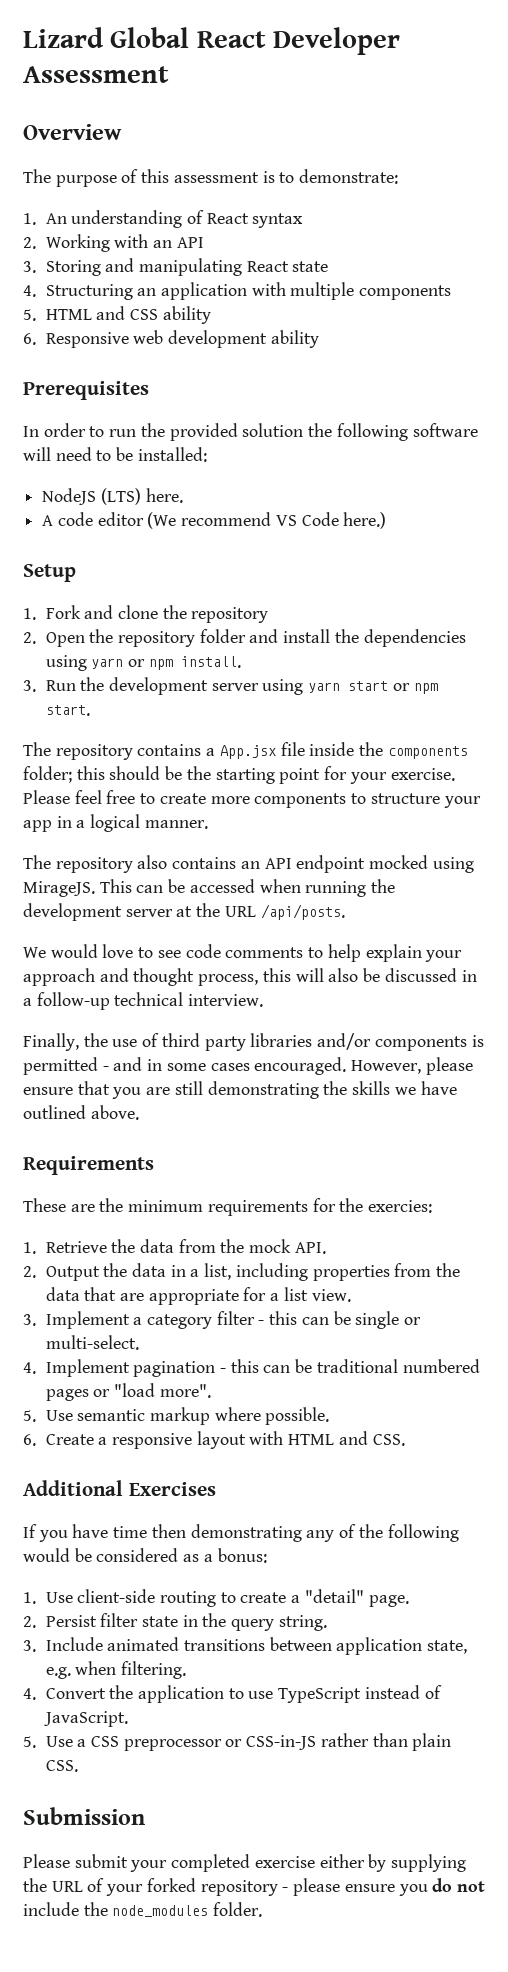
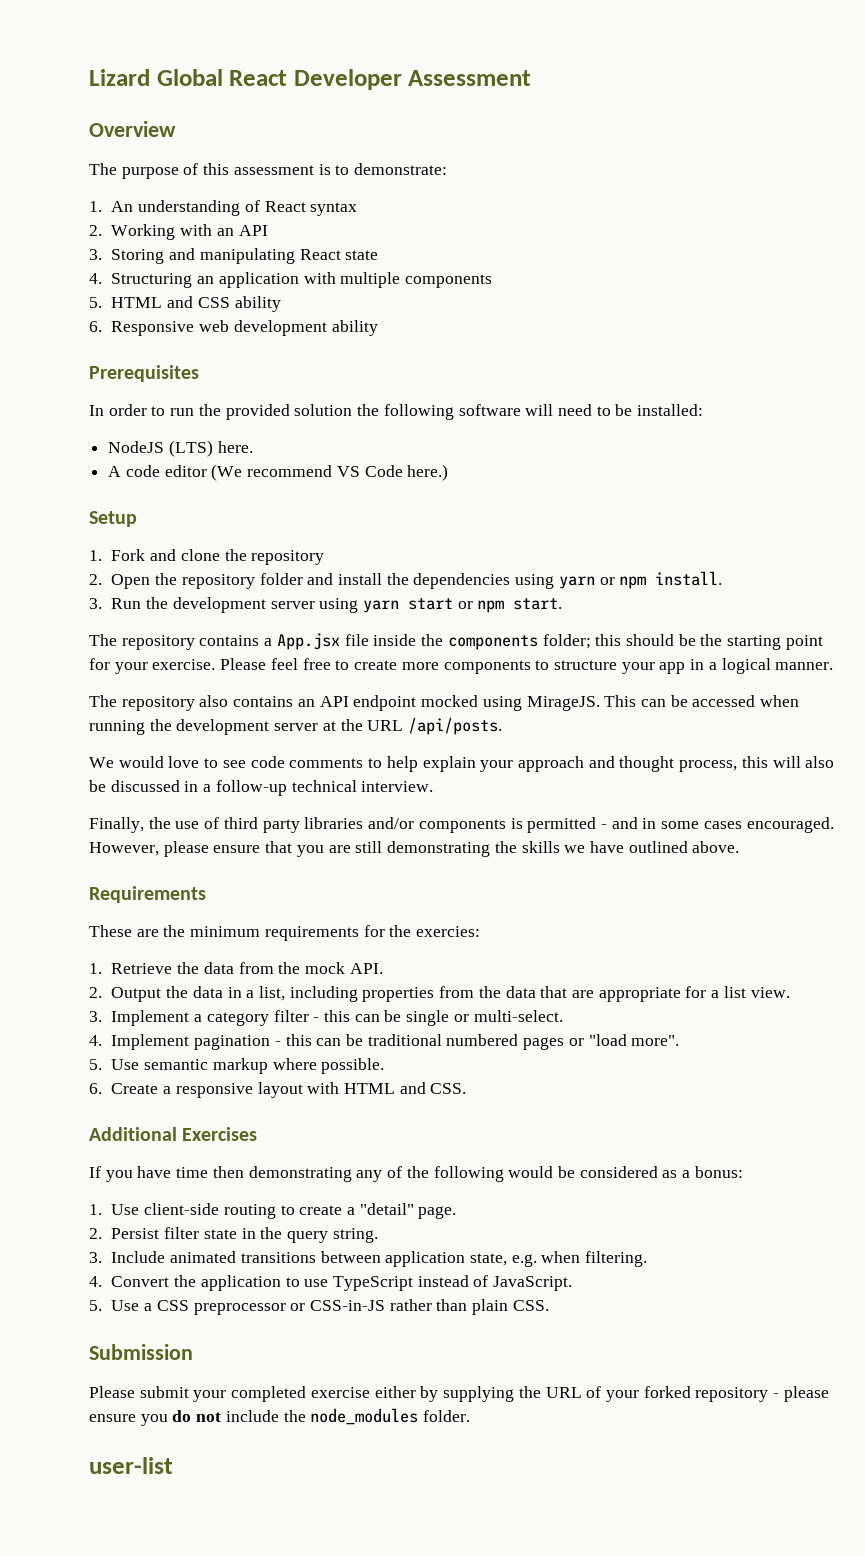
(263, 1909) none -> [89,1457,173,1474] // user-list

